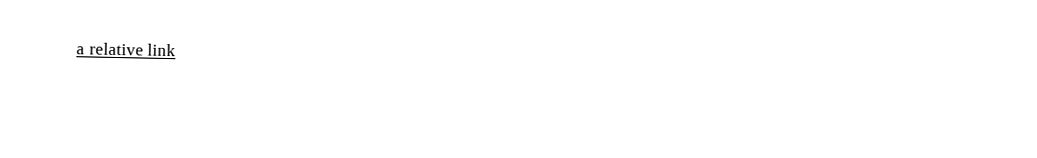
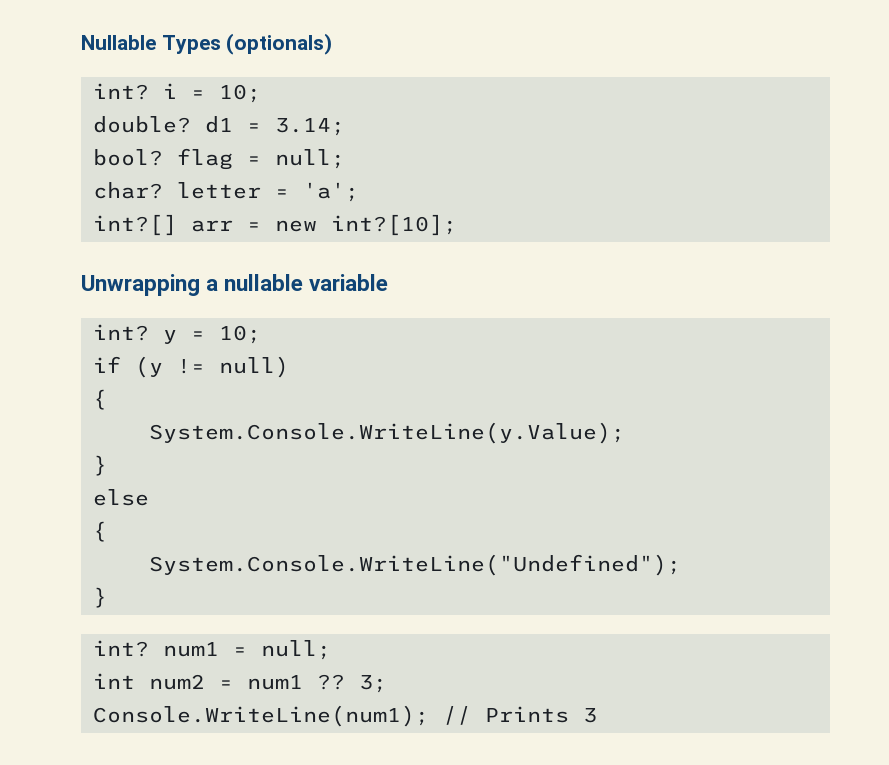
[76,42,177,57] a relative link -> [81,33,333,55] [92,83,261,103] [92,116,345,136] [92,148,345,170] [92,182,359,202] [92,214,457,236] [81,274,389,296] [92,324,261,344] [92,356,289,378] [92,389,107,410] [148,422,625,444] [92,455,107,476] [92,489,149,506] [92,521,107,542] [148,554,681,576] [92,587,107,608] [92,640,331,660] [92,673,387,693] [92,705,597,727] Nullable Types (optionals) // int? i = 10; // double? d1 = 3.14; // bool? flag = null; // char? letter = 'a'; // int?[] arr = new int?[10]; // Unwrapping a nullable variable // int? y = 10; // if (y != null) // { // System.Console.WriteLine(y.Value); // } // else // { // System.Console.WriteLine("Undefined"); // } // int? num1 = null; // int num2 = num1 ?? 3; // Console.WriteLine(num1); // Prints 3

